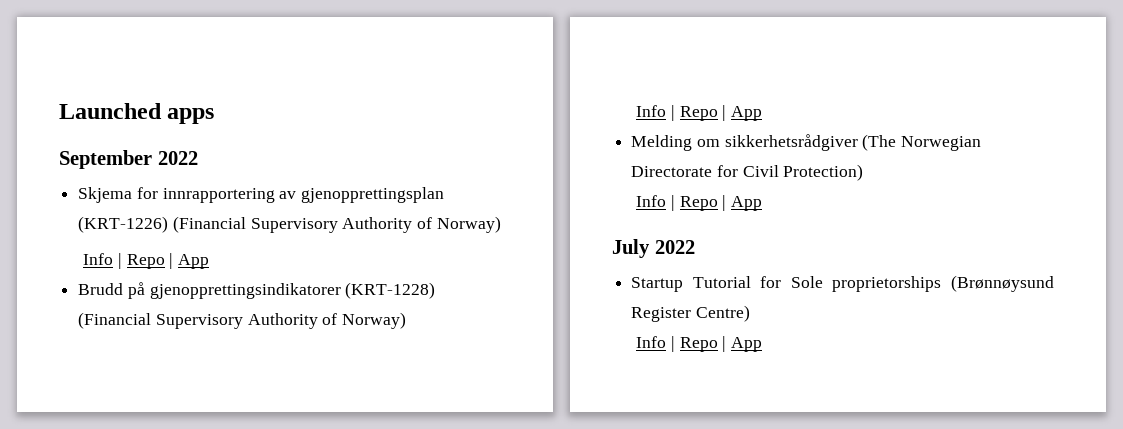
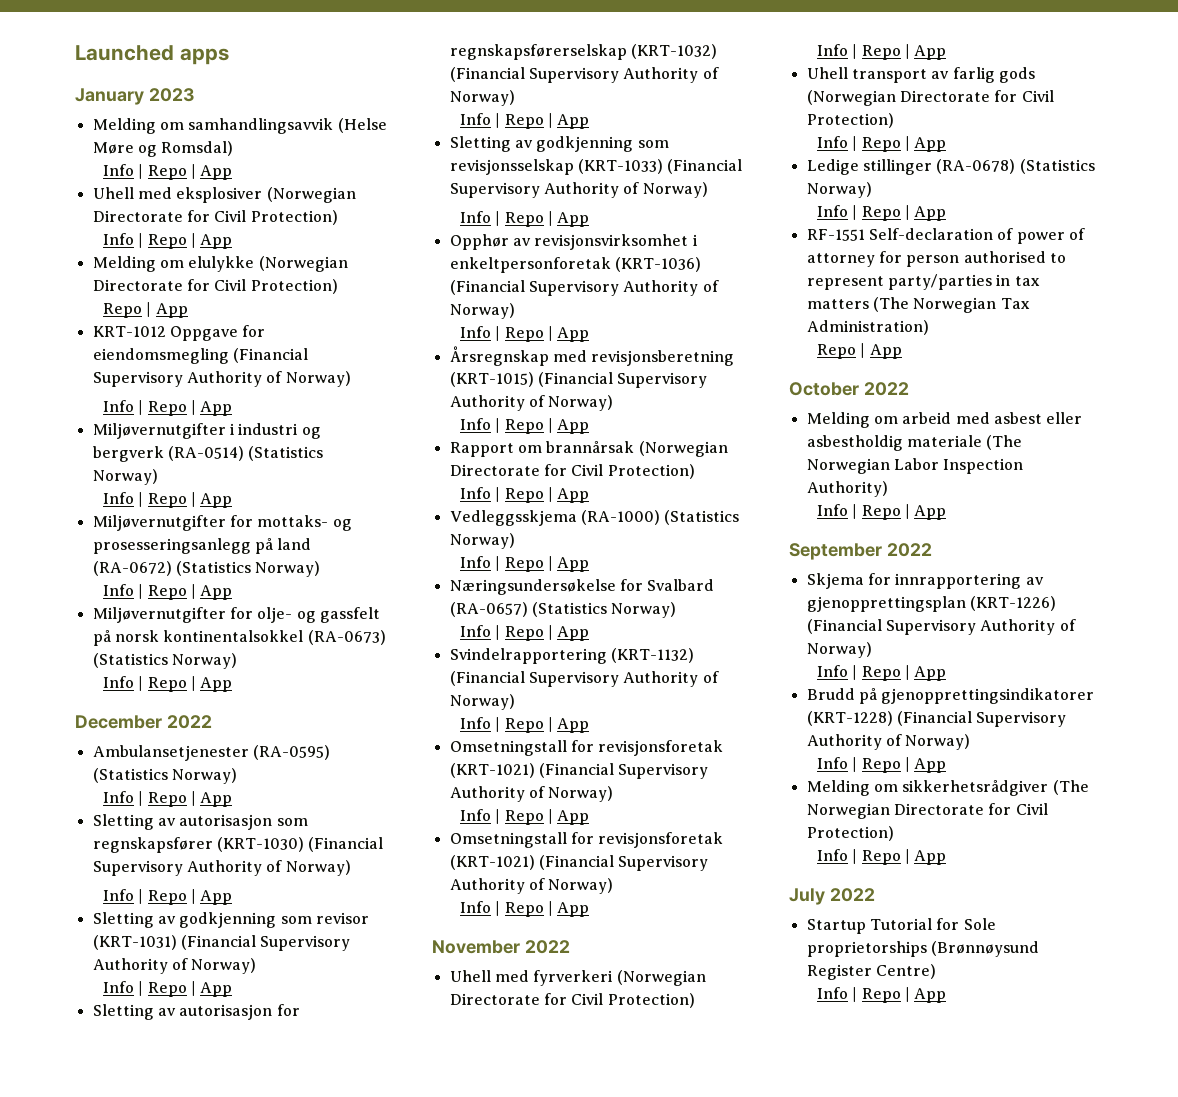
(215, 116) none -> [75,88,195,105] [92,118,387,134] [92,141,234,157] [102,164,233,180] [92,187,356,203] [92,210,338,225] [102,233,233,249] [92,256,348,272] [92,279,338,294] [102,302,188,318] [92,325,266,341] [92,348,308,364] [92,371,351,387] [102,400,233,416] [92,423,321,439] [92,446,324,462] [92,469,158,485] [102,492,233,508] [92,515,352,531] [92,538,312,554] [92,561,321,577] [102,584,233,600] [92,607,380,623] [92,630,386,646] [92,653,237,669] [102,676,233,692] [75,715,212,729] [92,745,330,761] [92,768,237,784] [102,791,233,807] [92,814,308,830] [92,837,384,853] [92,860,351,876] [102,889,233,905] [92,912,369,928] [92,935,351,951] [92,958,257,974] [102,981,233,997] [92,1004,300,1020] [449,44,717,60] [449,67,719,83] [449,90,515,106] [459,113,590,129] [449,136,669,152] [449,159,743,175] [449,182,708,198] [459,211,590,227] [449,234,698,250] [449,257,701,273] [449,280,719,296] [449,303,515,319] [459,326,590,342] [449,346,735,366] [449,372,708,388] [449,395,614,411] [459,418,590,434] [449,441,728,457] [449,464,695,479] [459,487,590,503] [449,510,740,526] [449,533,515,549] [459,556,590,572] [449,579,715,595] [449,602,677,618] [459,625,590,641] [449,648,694,664] [449,671,719,687] [449,694,515,710] [459,717,590,733] [449,740,724,756] [449,763,709,779] [449,786,614,802] [459,809,590,825] [449,832,724,848] [449,855,709,871] [449,878,614,894] [459,901,590,917] [432,940,570,954] [449,970,706,986] [449,993,695,1008] [816,44,947,60] [806,67,1035,83] [806,90,1054,106] [806,113,894,128] [816,136,947,152] [806,159,1095,175] [806,182,872,198] [816,205,947,221] [806,228,1085,244] [806,251,1066,267] [806,274,1040,290] [806,297,1030,313] [806,320,929,335] [816,343,902,359] [789,382,909,396] [806,412,1083,428] [806,435,1023,451] [806,458,1024,474] [806,481,888,497] [816,504,947,520] // January 2023 // Melding om samhandlingsavvik (Helse Møre og Romsdal) // Info | Repo | App // Uhell med eksplosiver (Norwegian Directorate for Civil Protection) // Info | Repo | App // Melding om elulykke (Norwegian Directorate for Civil Protection) // Repo | App // KRT-1012 Oppgave for eiendomsmegling (Financial Supervisory Authority of Norway) // Info | Repo | App // Miljøvernutgifter i industri og bergverk (RA-0514) (Statistics Norway) // Info | Repo | App // Miljøvernutgifter for mottaks- og prosesseringsanlegg på land (RA-0672) (Statistics Norway) // Info | Repo | App // Miljøvernutgifter for olje- og gassfelt på norsk kontinentalsokkel (RA-0673) (Statistics Norway) // Info | Repo | App // December 2022 // Ambulansetjenester (RA-0595) (Statistics Norway) // Info | Repo | App // Sletting av autorisasjon som regnskapsfører (KRT-1030) (Financial Supervisory Authority of Norway) // Info | Repo | App // Sletting av godkjenning som revisor (KRT-1031) (Financial Supervisory Authority of Norway) // Info | Repo | App // Sletting av autorisasjon for regnskapsførerselskap (KRT-1032) (Financial Supervisory Authority of Norway) // Info | Repo | App // Sletting av godkjenning som revisjonsselskap (KRT-1033) (Financial Supervisory Authority of Norway) // Info | Repo | App // Opphør av revisjonsvirksomhet i enkeltpersonforetak (KRT-1036) (Financial Supervisory Authority of Norway) // Info | Repo | App // Årsregnskap med revisjonsberetning (KRT-1015) (Financial Supervisory Authority of Norway) // Info | Repo | App // Rapport om brannårsak (Norwegian Directorate for Civil Protection) // Info | Repo | App // Vedleggsskjema (RA-1000) (Statistics Norway) // Info | Repo | App // Næringsundersøkelse for Svalbard (RA-0657) (Statistics Norway) // Info | Repo | App // Svindelrapportering (KRT-1132) (Financial Supervisory Authority of Norway) // Info | Repo | App // Omsetningstall for revisjonsforetak (KRT-1021) (Financial Supervisory Authority of Norway) // Info | Repo | App // Omsetningstall for revisjonsforetak (KRT-1021) (Financial Supervisory Authority of Norway) // Info | Repo | App // November 2022 // Uhell med fyrverkeri (Norwegian Directorate for Civil Protection) // Info | Repo | App // Uhell transport av farlig gods (Norwegian Directorate for Civil Protection) // Info | Repo | App // Ledige stillinger (RA-0678) (Statistics Norway) // Info | Repo | App // RF-1551 Self-declaration of power of attorney for person authorised to represent party/parties in tax matters (The Norwegian Tax Administration) // Repo | App // October 2022 // Melding om arbeid med asbest eller asbestholdig materiale (The Norwegian Labor Inspection Authority) // Info | Repo | App

